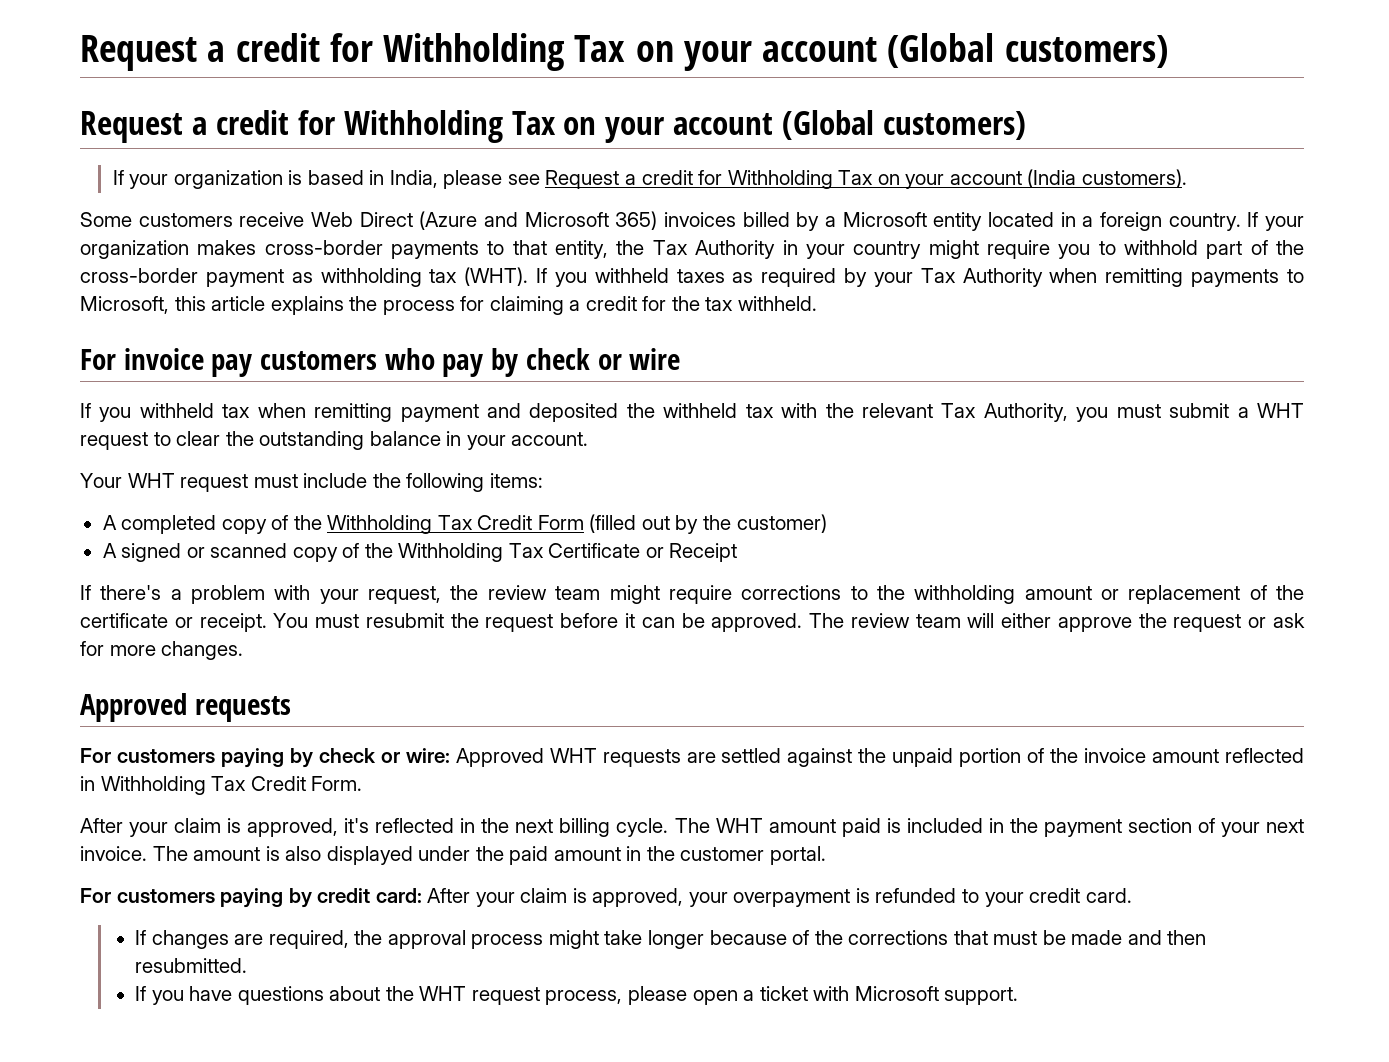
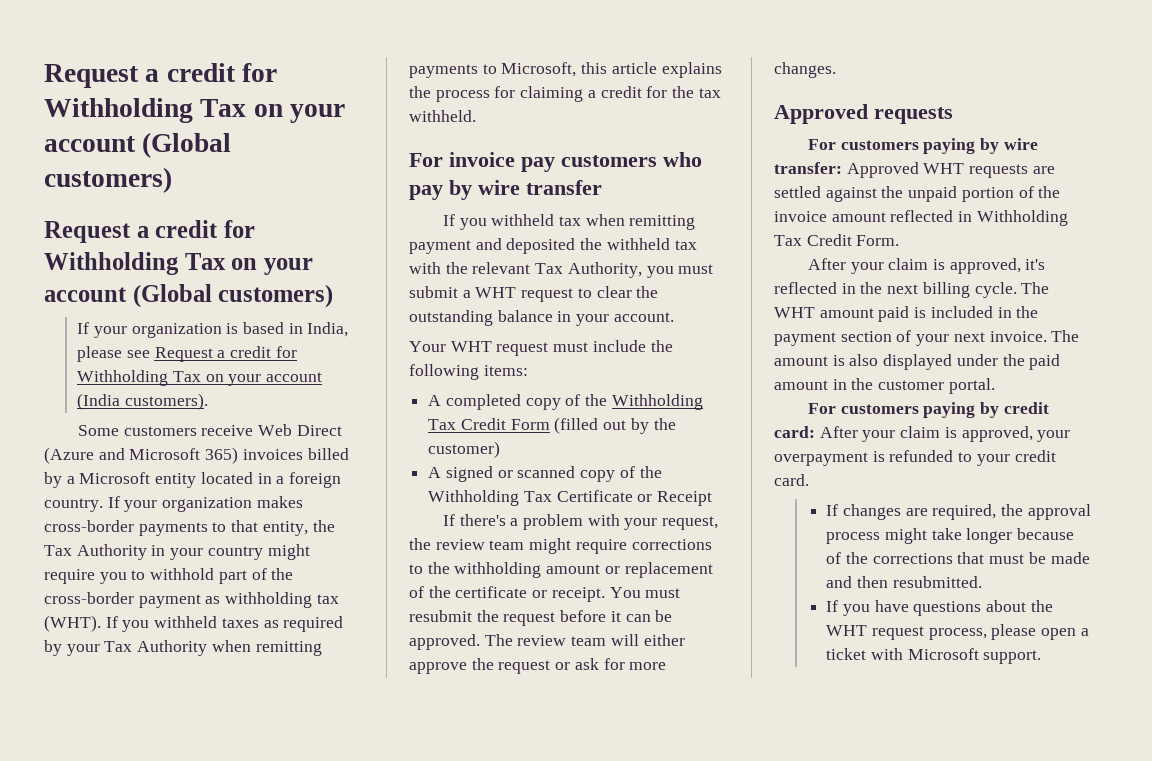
[525,348,681,370] check or wire -> [478,180,602,195] wire transfer
[318,748,450,763] check or wire: -> [1003,138,1038,150] [774,162,842,174] wire transfer:

